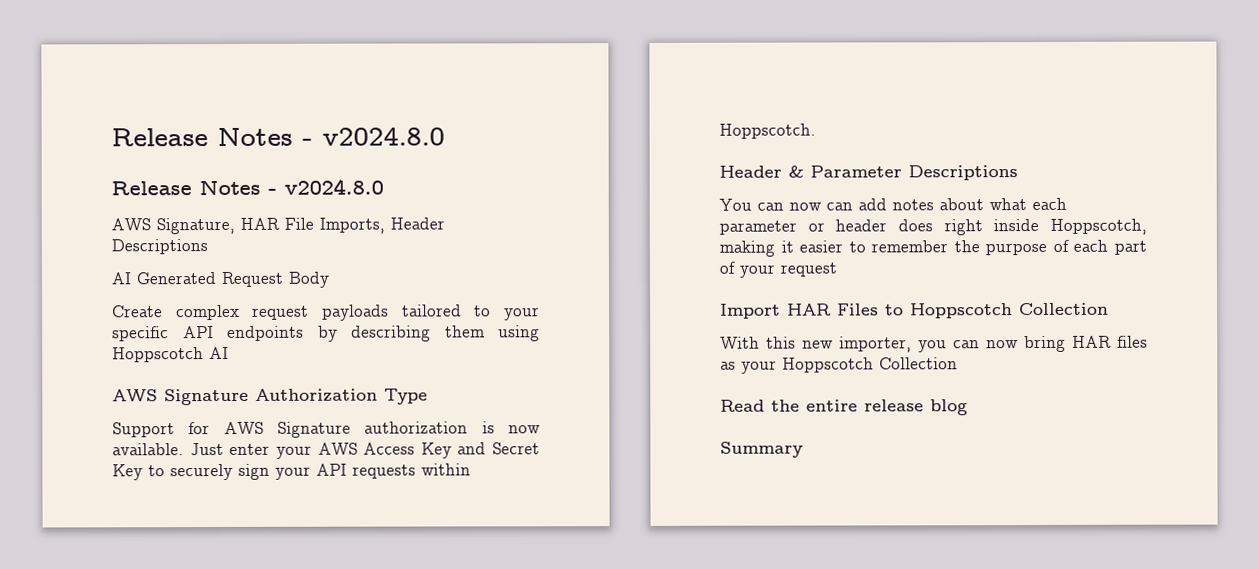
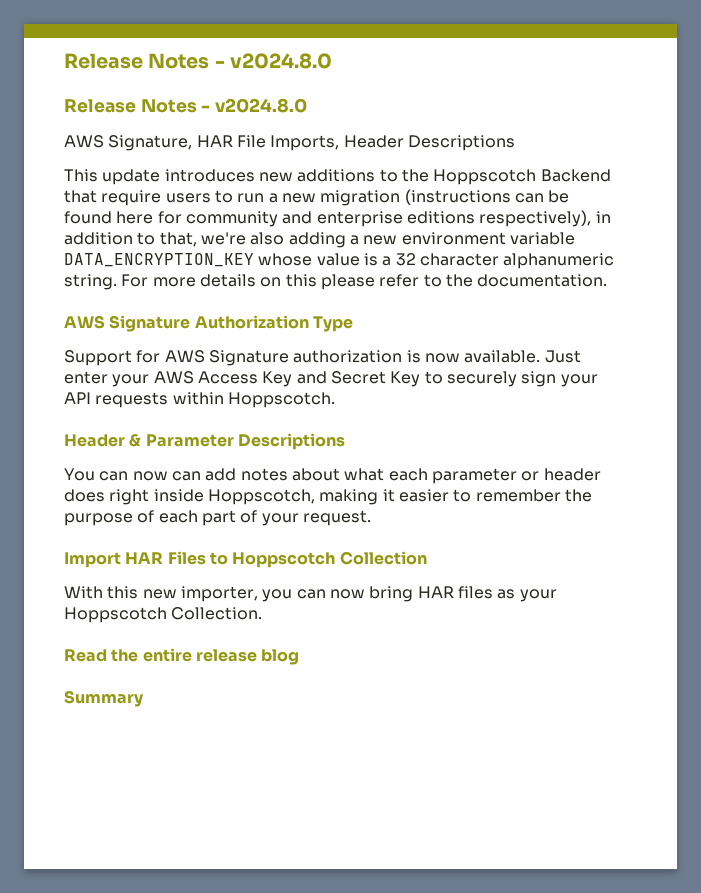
[111,271,330,288] [112,304,540,321] [112,325,540,342] [112,346,229,363] AI Generated Request Body // Create complex request payloads tailored to your specific API endpoints by describing them using Hoppscotch AI -> [64,169,611,185] [64,189,570,206] [64,210,611,227] [64,232,575,248] [64,253,615,269] [64,274,608,290] This update introduces new additions to the Hoppscotch Backend that require users to run a new migration (instructions can be found here for community and enterprise editions respectively), in addition to that, we're also adding a new environment variable DATA_ENCRYPTION_KEY whose value is a 32 character alphanumeric string. For more details on this please refer to the documentation.
[780,262,837,277] request -> [302,510,371,526] request.
[879,357,958,370] Collection -> [171,607,263,620] Collection.

